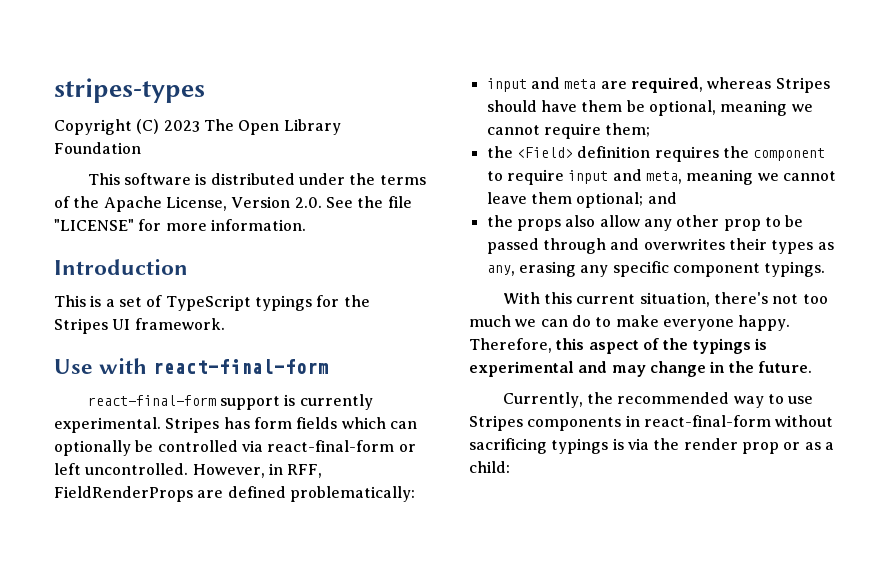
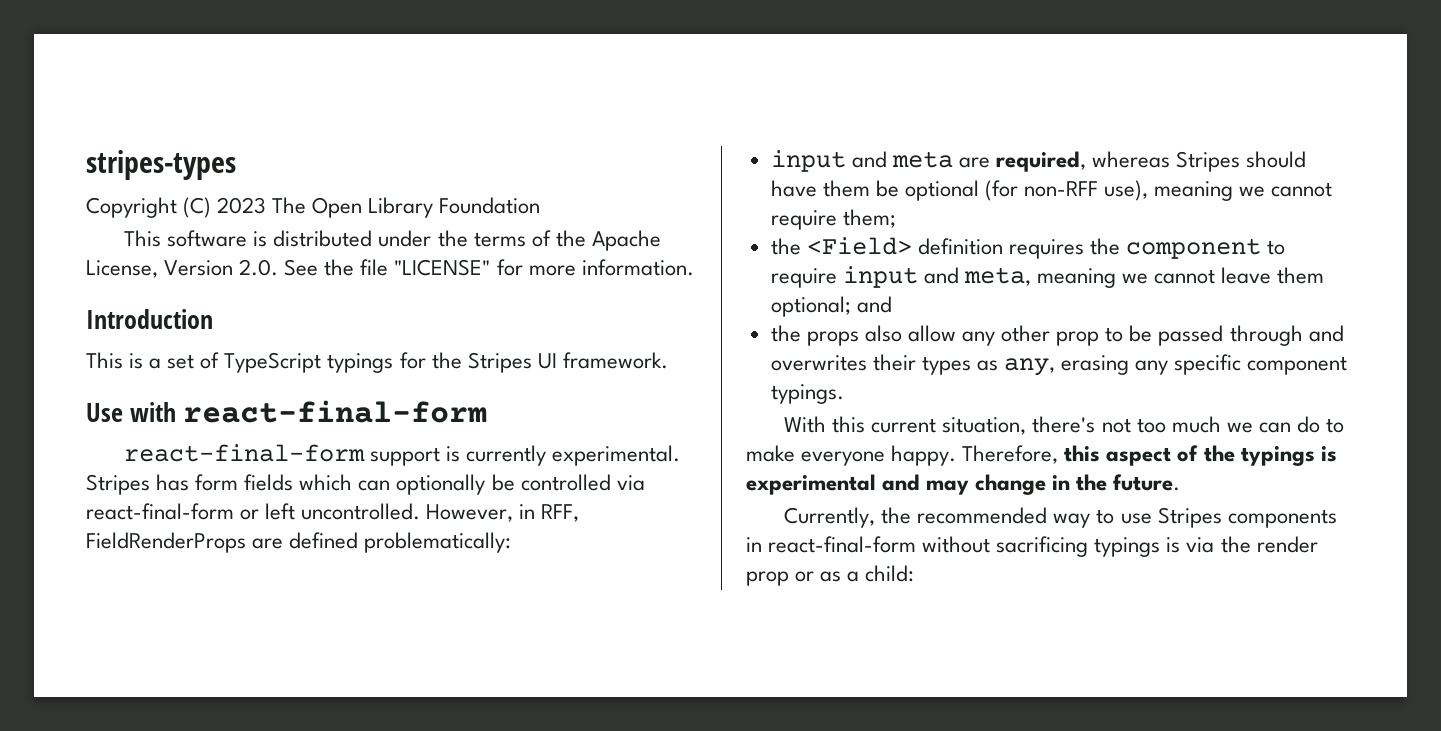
[648,100,716,116] optional, -> [904,180,1149,201] optional (for non-RFF use),

